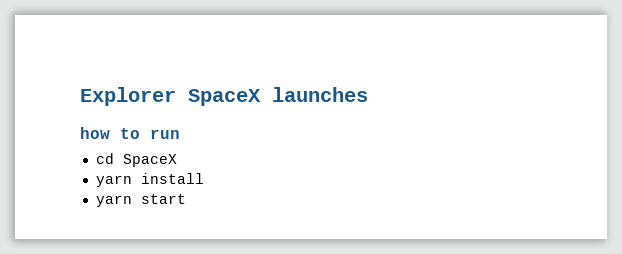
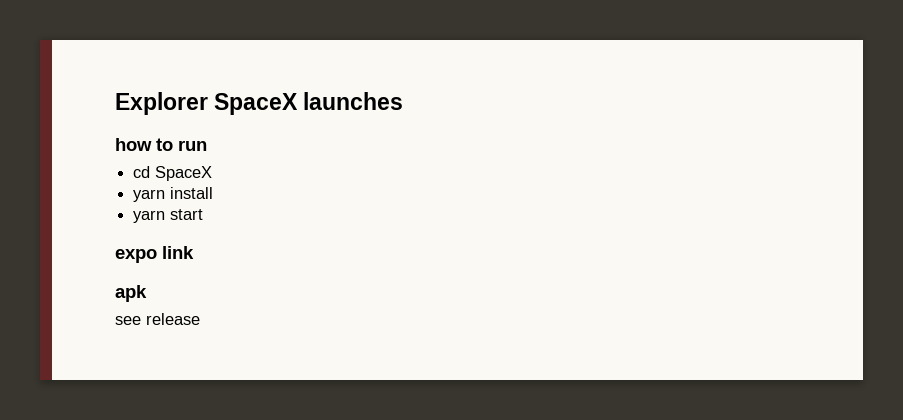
(186, 199) none -> [115,246,194,263] [115,285,147,302] [115,313,200,325] // expo link // apk // see release

